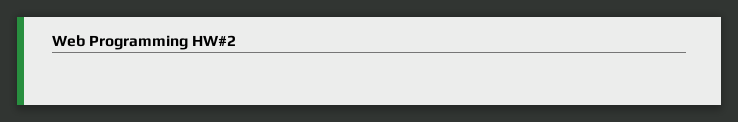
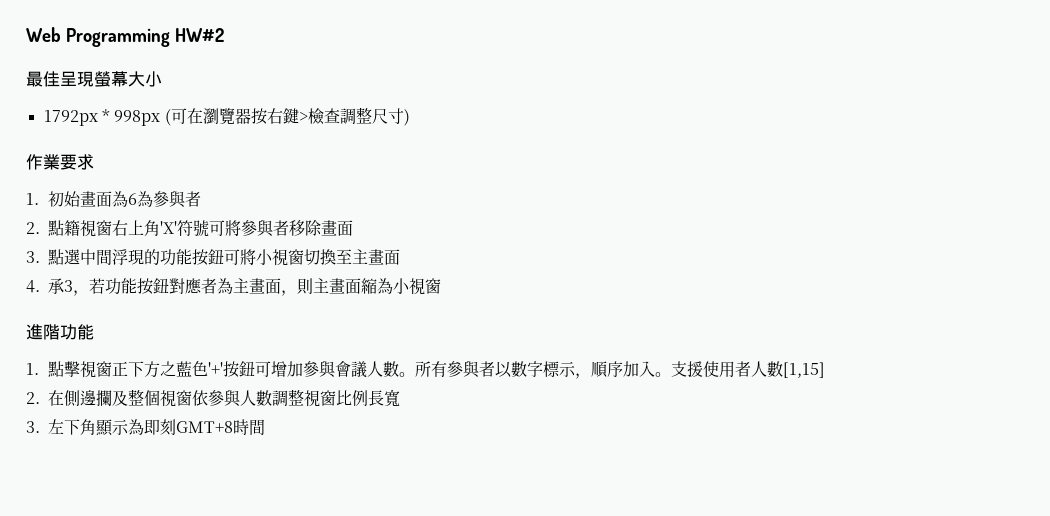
(237, 40) none -> [26,71,162,87] [43,107,410,126] [26,154,94,170] [26,191,202,208] [26,220,354,237] [26,249,401,266] [26,278,442,296] [26,324,94,340] [26,361,826,379] [26,389,401,407] [26,419,266,436] // 最佳呈現螢幕大小 // 1792px * 998px (可在瀏覽器按右鍵>檢查調整尺寸) // 作業要求 // 1.初始畫面為6為參與者 // 2.點籍視窗右上角'X'符號可將參與者移除畫面 // 3.點選中間浮現的功能按鈕可將小視窗切換至主畫面 // 4.承3，若功能按鈕對應者為主畫面，則主畫面縮為小視窗 // 進階功能 // 1.點擊視窗正下方之藍色'+'按鈕可增加參與會議人數。所有參與者以數字標示，順序加入。支援使用者人數[1,15] // 2.在側邊攔及整個視窗依參與人數調整視窗比例長寬 // 3.左下角顯示為即刻GMT+8時間

